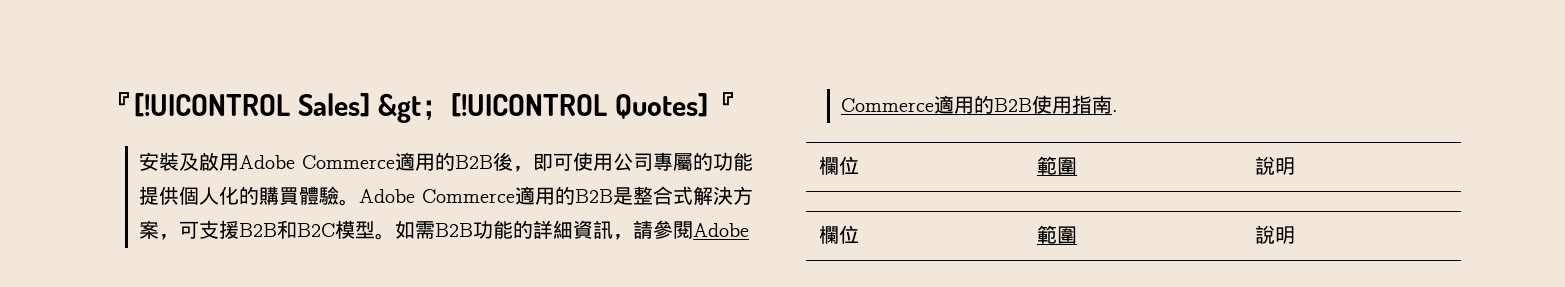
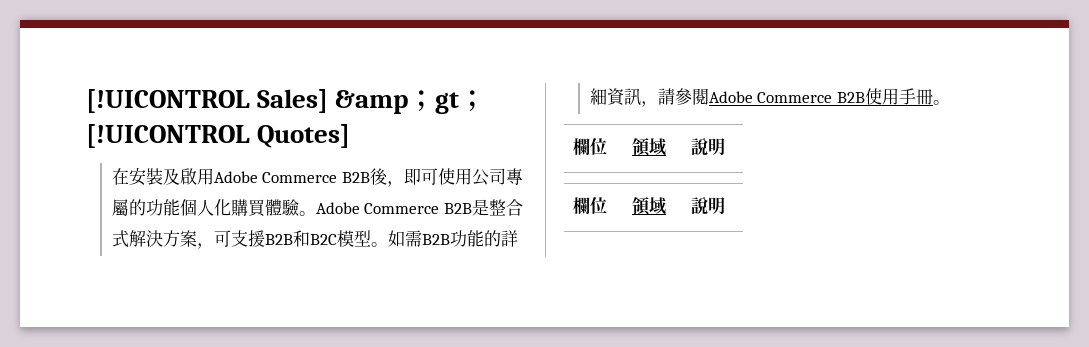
[104,92,134,116] 『 -> (86, 101) none
[377,93,421,123] &gt -> [335,90,460,114] &amp；gt
[707,92,738,116] 『 // -> [111,168,129,185] // 在
[395,152,456,171] 適用的 -> (338, 177) none
[139,186,260,205] 提供個人化的 -> [179,199,231,216] 個人化
[515,186,576,205] 適用的 -> (440, 208) none
[934,95,995,114] 適用的 -> (833, 97) none
[1072,95,1119,114] [818,156,859,175] [1036,156,1077,175] 指南. // 欄位 | 範圍 -> [898,88,950,105] [573,138,608,155] [632,138,667,156] 手冊。 // 欄位 | 領域
[1036,225,1077,244] 範圍 -> [632,197,667,215] 領域

